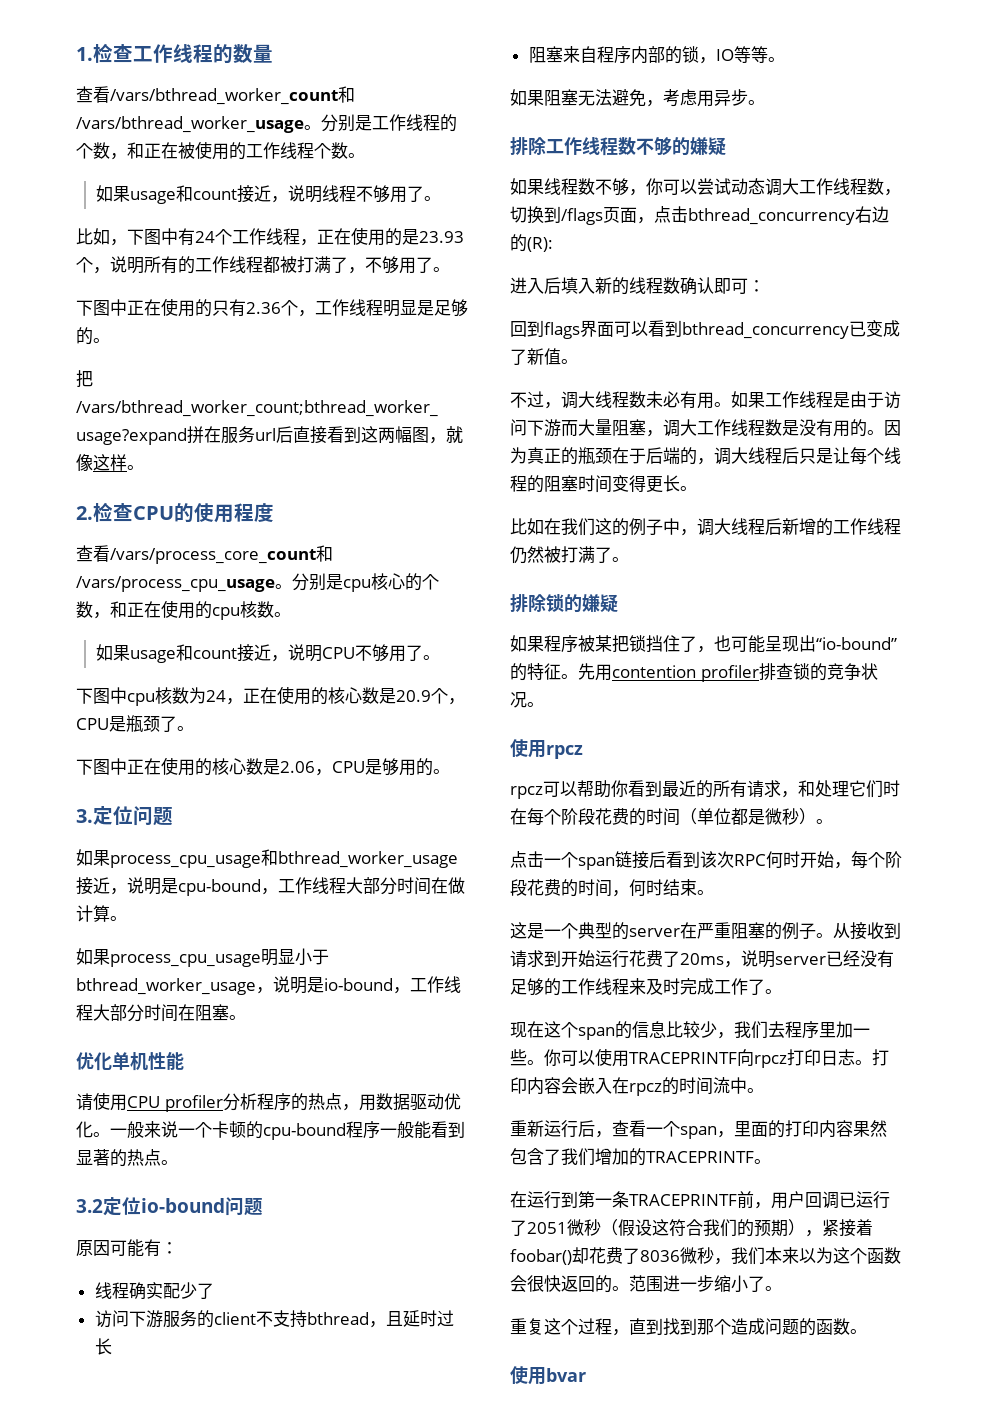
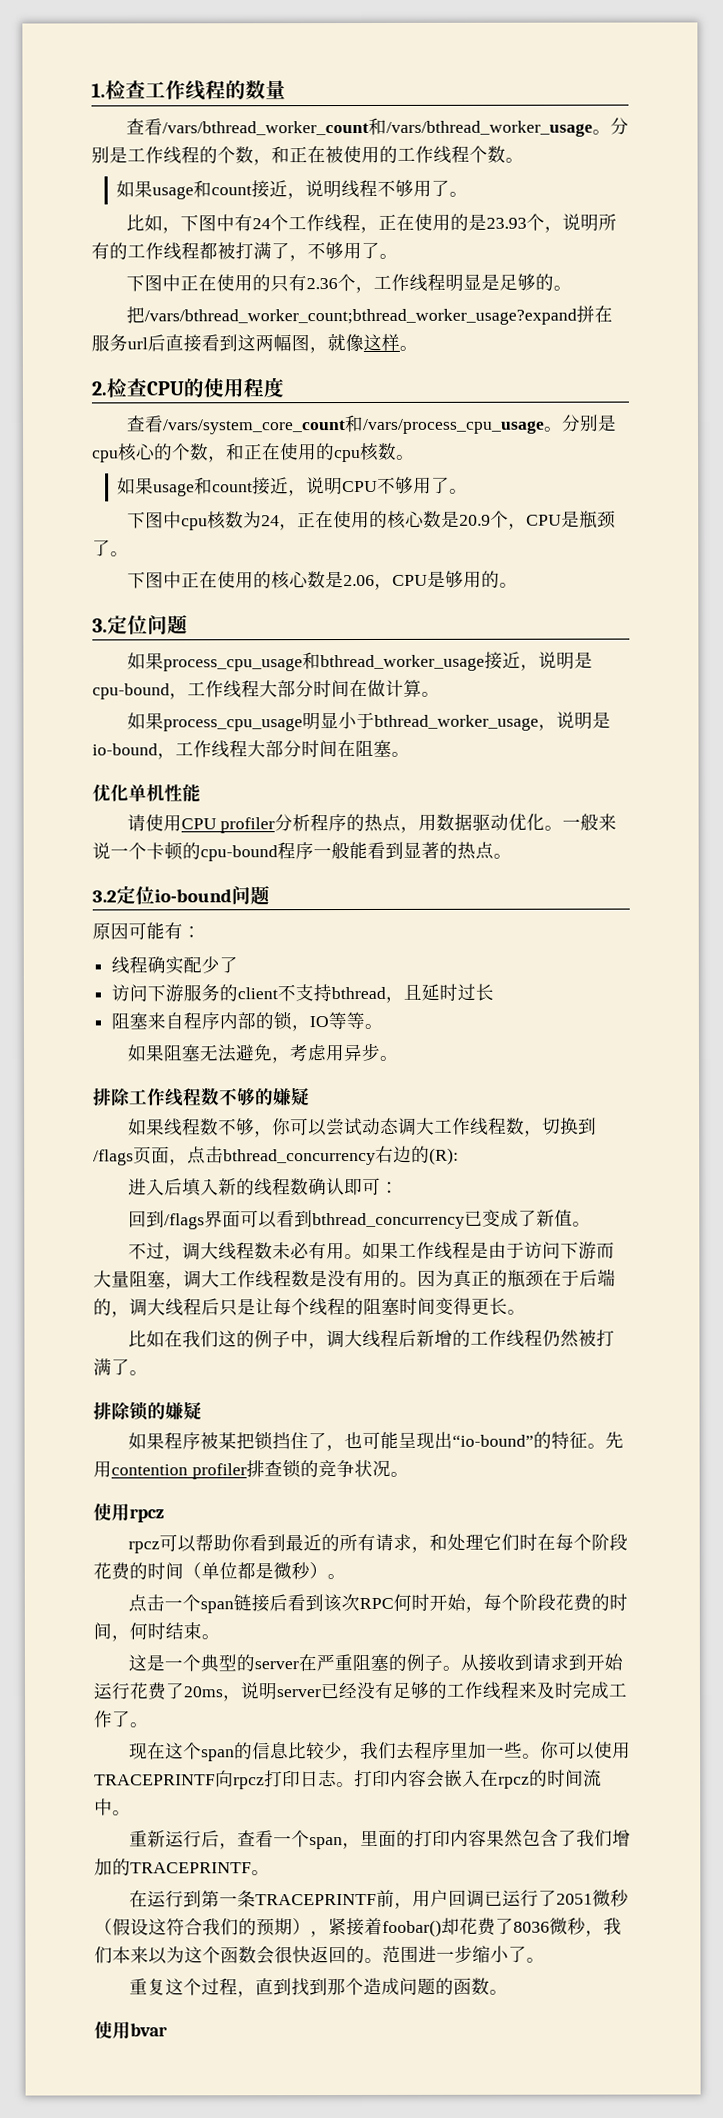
[110,548,316,564] /vars/process_core_count -> [161,419,346,435] /vars/system_core_count
[544,322,580,339] flags -> [163,1213,205,1230] /flags

